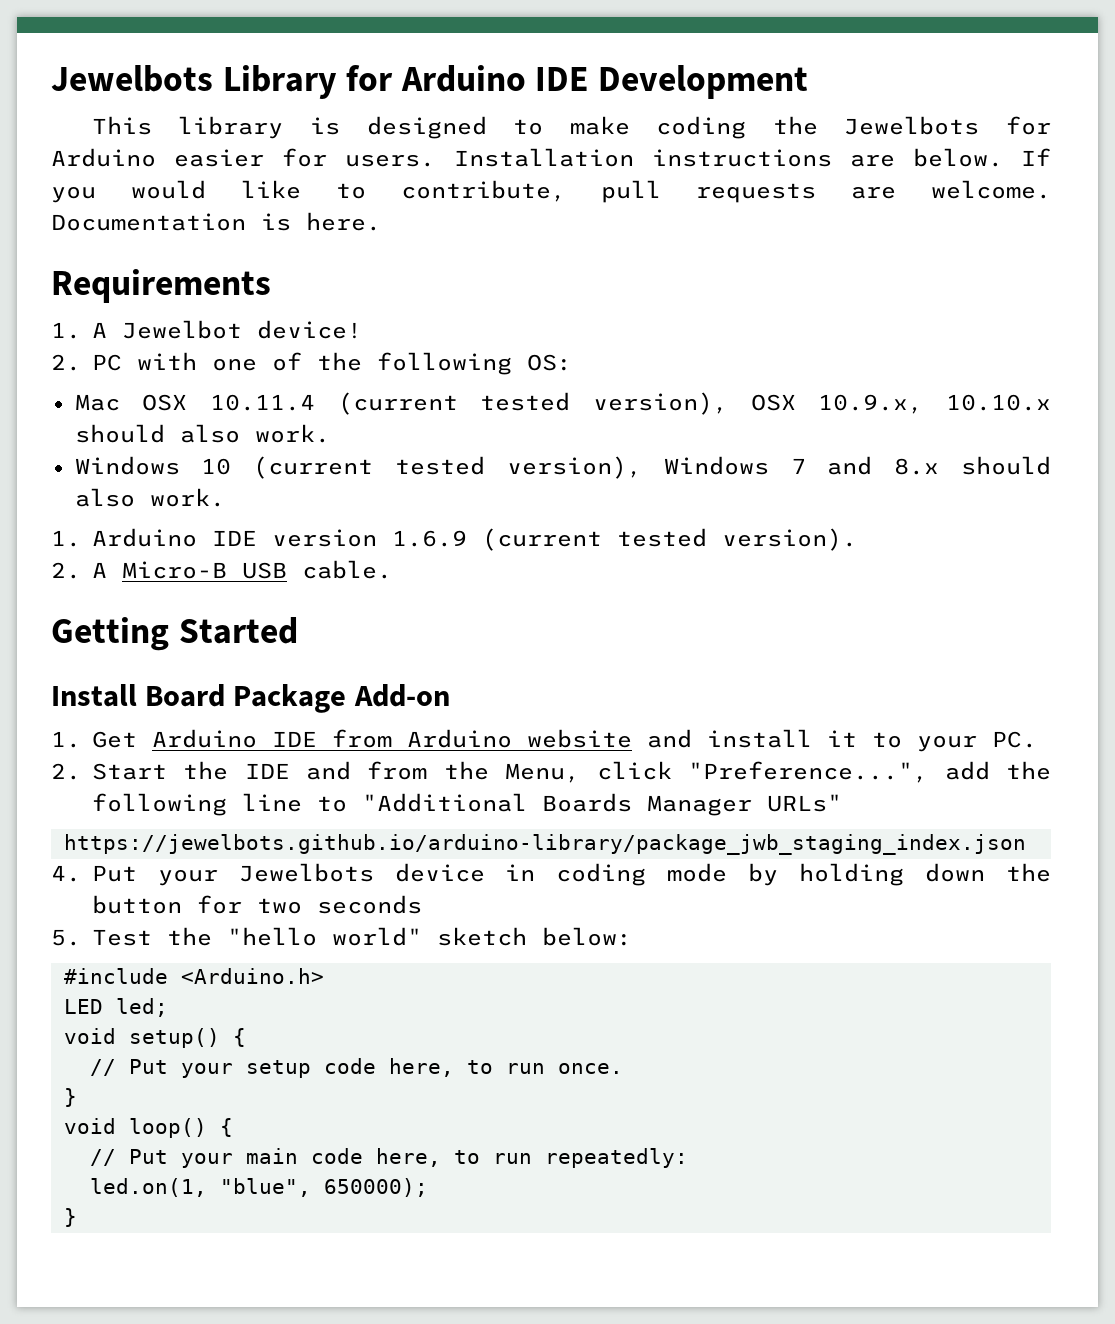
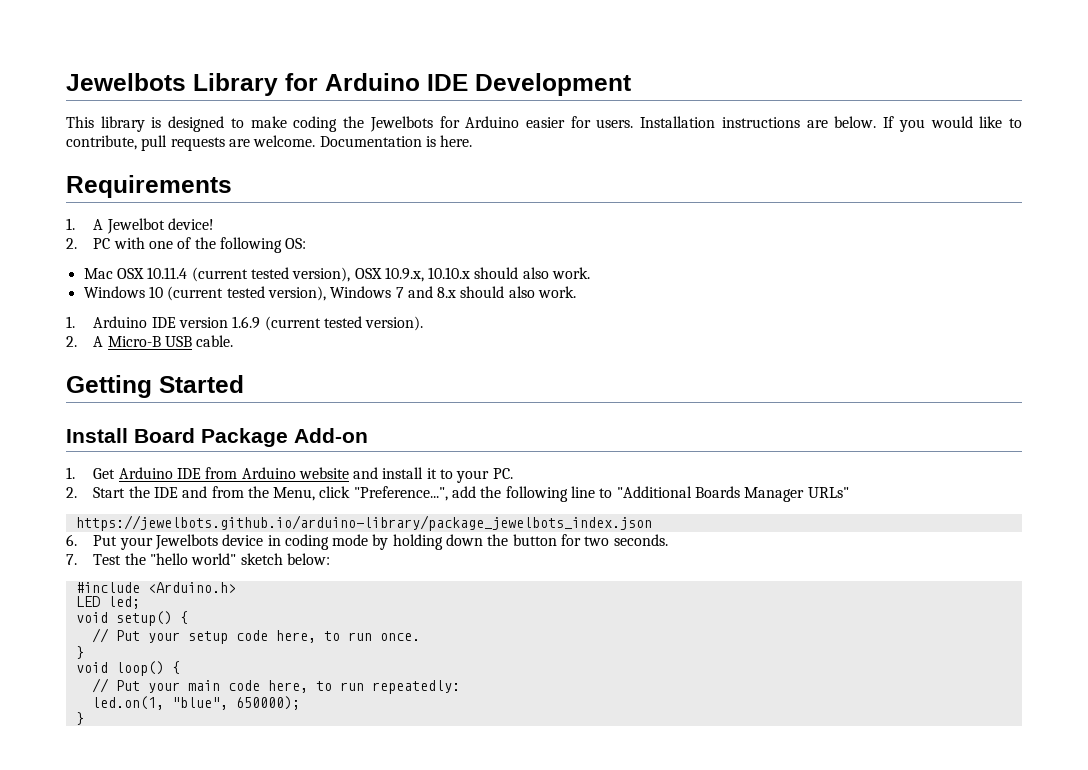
[63,834,1026,855] [51,865,81,882] https://jewelbots.github.io/arduino-library/package_jwb_staging_index.json // 4. -> [75,515,652,531] [66,534,77,546] https://jewelbots.github.io/arduino-library/package_jewelbots_index.json // 6.
[316,895,422,914] [51,929,81,946] seconds // 5. -> [613,534,668,546] [66,554,77,565] seconds. // 7.

